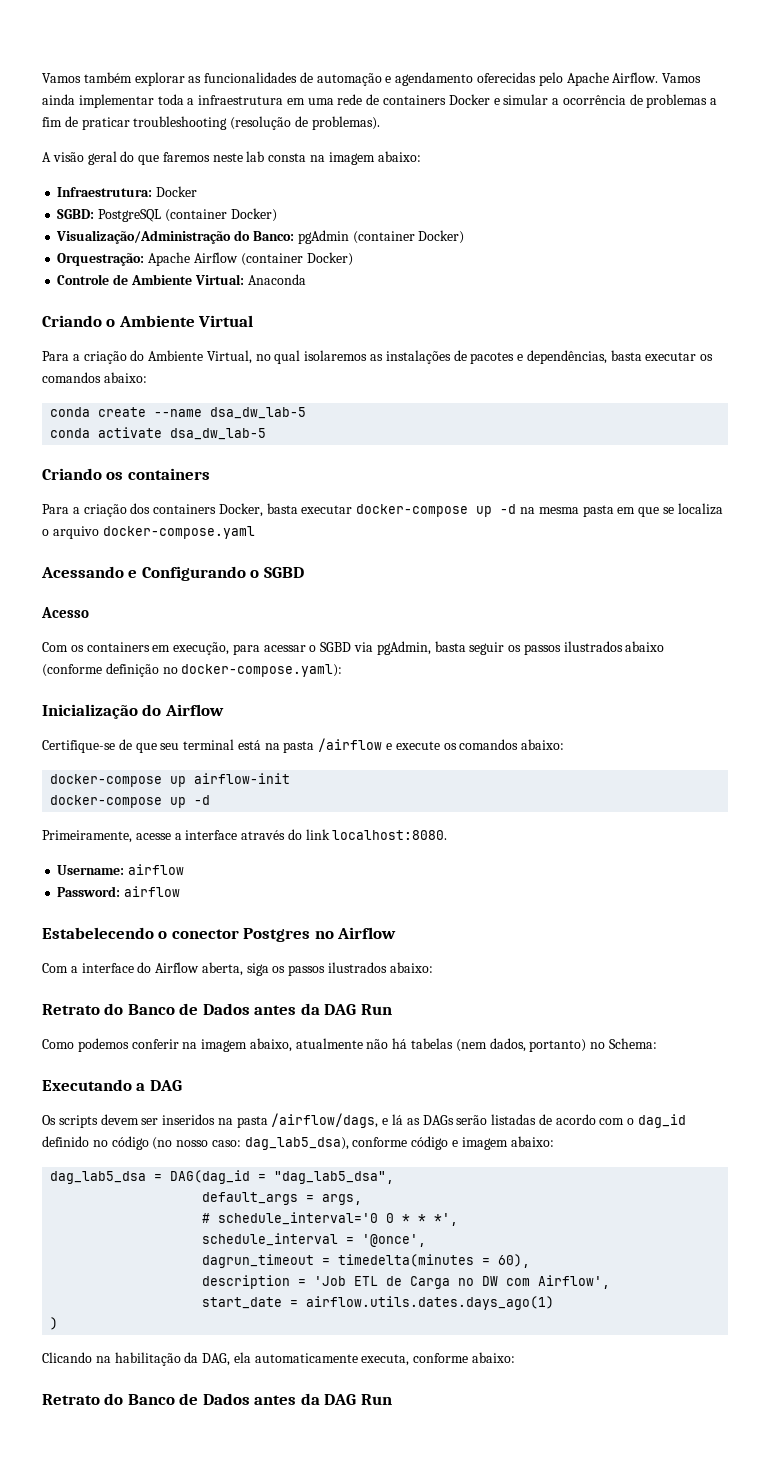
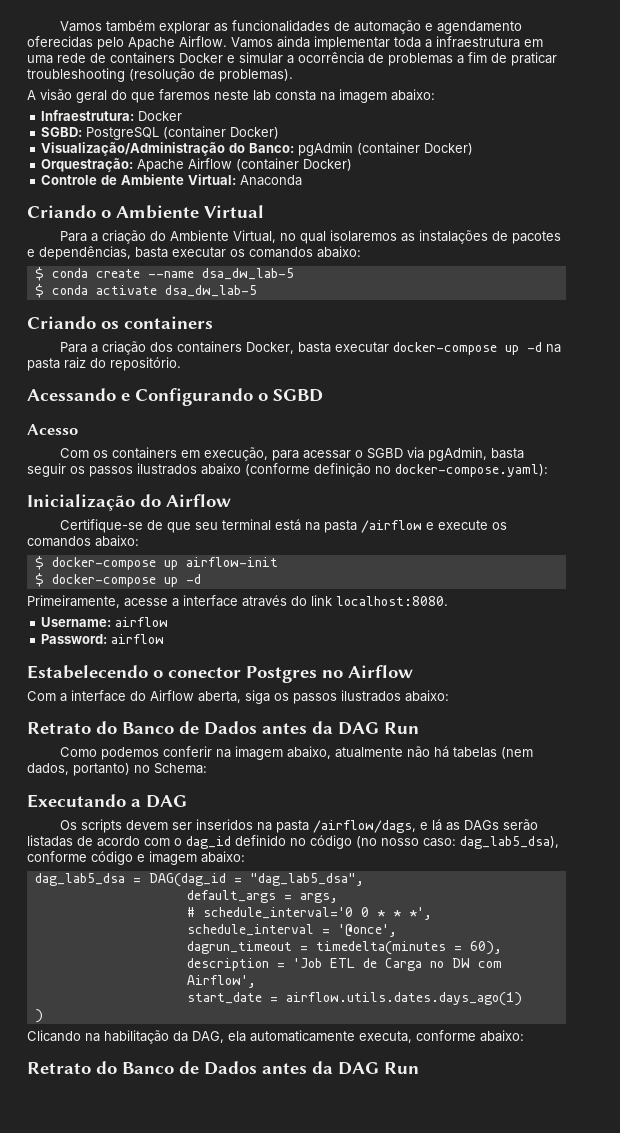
(147, 377) none -> [34,267,44,281] $
(307, 413) none -> [34,284,44,298] $
[538,503,723,517] [42,526,255,539] mesma pasta em que se localiza o arquivo docker-compose.yaml -> [27,357,181,371] pasta raiz do repositório.
(565, 744) none -> [34,556,44,570] $
(291, 778) none -> [34,573,44,587] $

